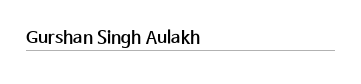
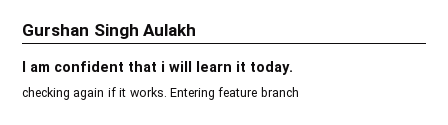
(200, 36) none -> [22,61,293,75] [22,87,299,100] // I am confident that i will learn it today. // checking again if it works. Entering feature branch

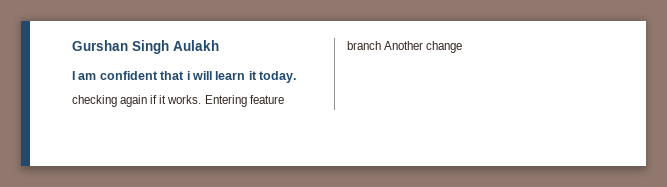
(299, 92) none -> [384,41,463,53] Another change

